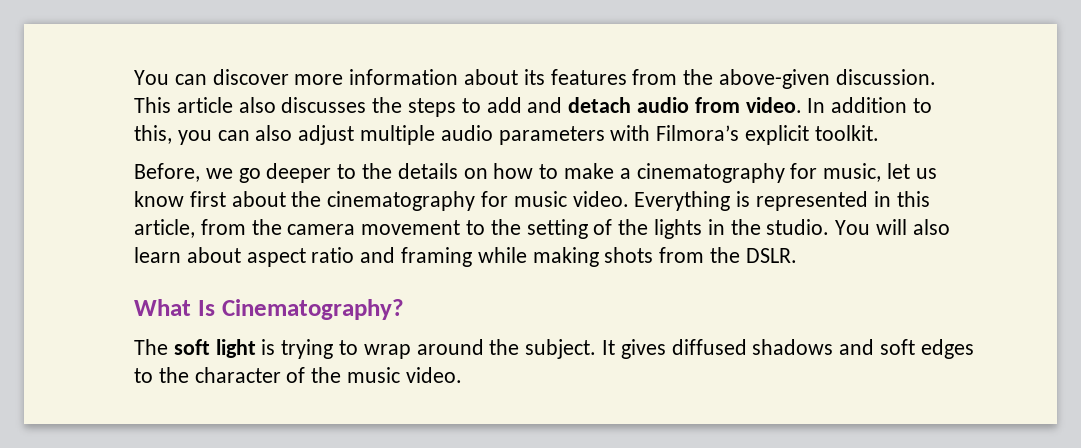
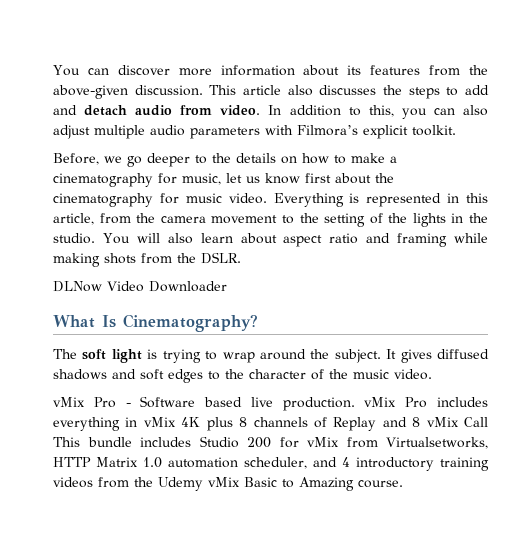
(797, 255) none -> [53,281,227,292] // DLNow Video Downloader
(462, 375) none -> [53,396,488,411] [53,417,489,431] [53,436,488,449] [53,457,489,471] [53,477,403,491] // vMix Pro - Software based live production. vMix Pro includes everything in vMix 4K plus 8 channels of Replay and 8 vMix Call This bundle includes Studio 200 for vMix from Virtualsetworks, HTTP Matrix 1.0 automation scheduler, and 4 introductory training videos from the Udemy vMix Basic to Amazing course.

